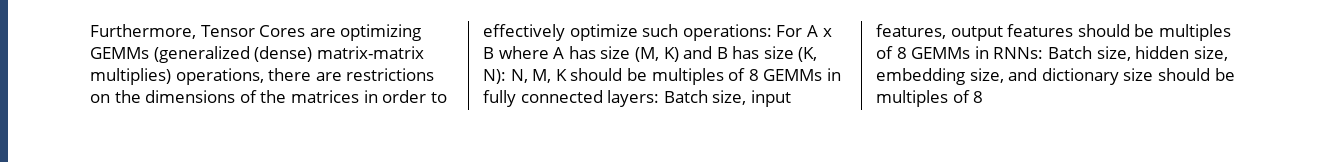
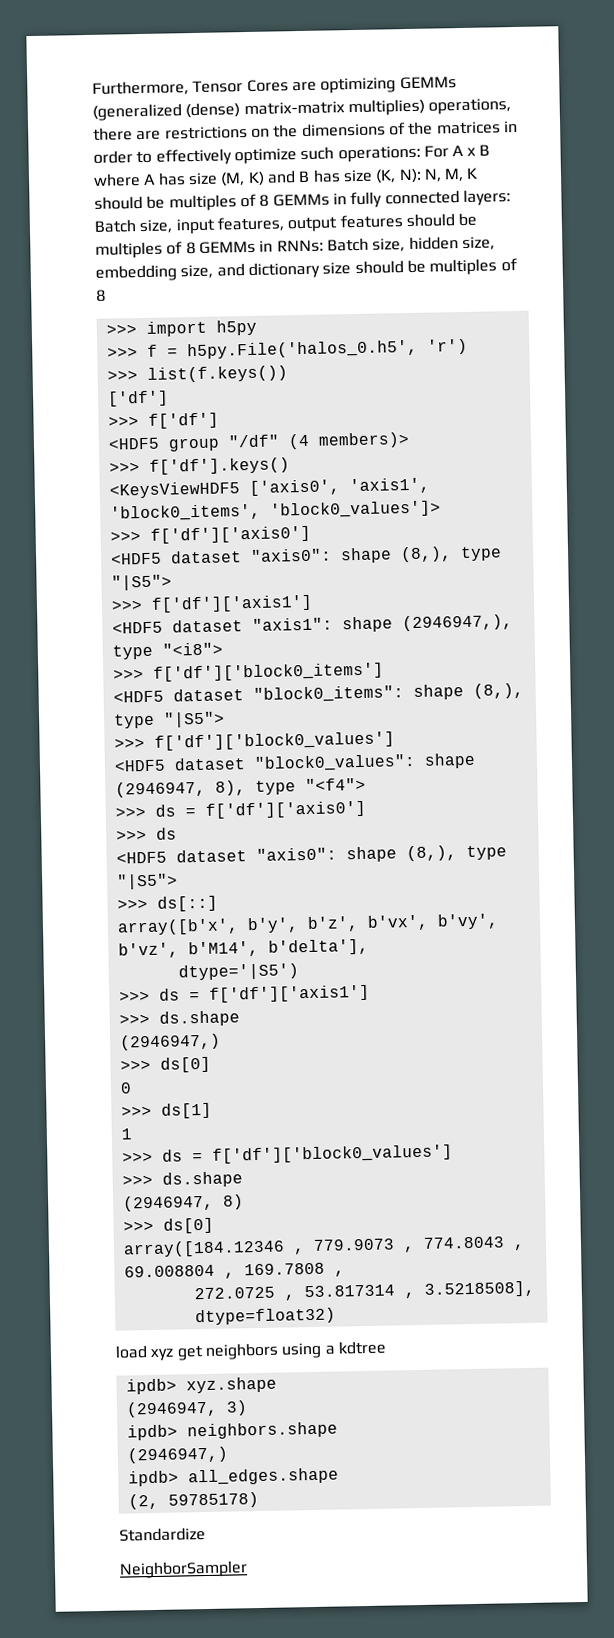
(984, 97) none -> [105,319,257,337] [106,338,468,360] [106,365,288,383] [106,390,169,407] [107,412,219,429] [107,432,410,452] [108,457,290,475] [108,477,430,499] [109,500,441,522] [109,525,311,544] [110,546,502,565] [110,574,172,591] [110,594,313,613] [111,614,513,634] [111,642,223,660] [112,662,384,682] [112,682,524,703] [113,711,225,729] [113,731,395,751] [113,752,476,772] [114,777,366,798] [114,800,366,819] [115,827,177,841] [115,845,507,864] [116,873,178,890] [116,895,218,912] [116,913,499,936] [117,938,369,959] [177,963,299,981] [118,984,370,1003] [118,1010,240,1027] [119,1033,221,1051] [119,1056,211,1073] [119,1082,132,1094] [120,1102,212,1119] [120,1128,132,1140] [121,1144,453,1164] [121,1171,243,1188] [122,1194,244,1212] [122,1217,214,1234] [122,1236,525,1258] [123,1262,345,1279] [193,1280,535,1301] [194,1307,336,1326] [115,1340,386,1362] [125,1376,277,1395] [125,1400,248,1418] [126,1421,338,1441] [126,1446,228,1464] [127,1467,339,1487] [127,1492,259,1510] [119,1527,206,1542] [119,1560,248,1579] // >>> import h5py // >>> f = h5py.File('halos_0.h5', 'r') // >>> list(f.keys()) // ['df'] // >>> f['df'] // <HDF5 group "/df" (4 members)> // >>> f['df'].keys() // <KeysViewHDF5 ['axis0', 'axis1', 'block0_items', 'block0_values']> // >>> f['df']['axis0'] // <HDF5 dataset "axis0": shape (8,), type "|S5"> // >>> f['df']['axis1'] // <HDF5 dataset "axis1": shape (2946947,), type "<i8"> // >>> f['df']['block0_items'] // <HDF5 dataset "block0_items": shape (8,), type "|S5"> // >>> f['df']['block0_values'] // <HDF5 dataset "block0_values": shape (2946947, 8), type "<f4"> // >>> ds = f['df']['axis0'] // >>> ds // <HDF5 dataset "axis0": shape (8,), type "|S5"> // >>> ds[::] // array([b'x', b'y', b'z', b'vx', b'vy', b'vz', b'M14', b'delta'], // dtype='|S5') // >>> ds = f['df']['axis1'] // >>> ds.shape // (2946947,) // >>> ds[0] // 0 // >>> ds[1] // 1 // >>> ds = f['df']['block0_values'] // >>> ds.shape // (2946947, 8) // >>> ds[0] // array([184.12346 , 779.9073 , 774.8043 , 69.008804 , 169.7808 , // 272.0725 , 53.817314 , 3.5218508], dtype=float32) // load xyz get neighbors using a kdtree // ipdb> xyz.shape // (2946947, 3) // ipdb> neighbors.shape // (2946947,) // ipdb> all_edges.shape // (2, 59785178) // Standardize // NeighborSampler

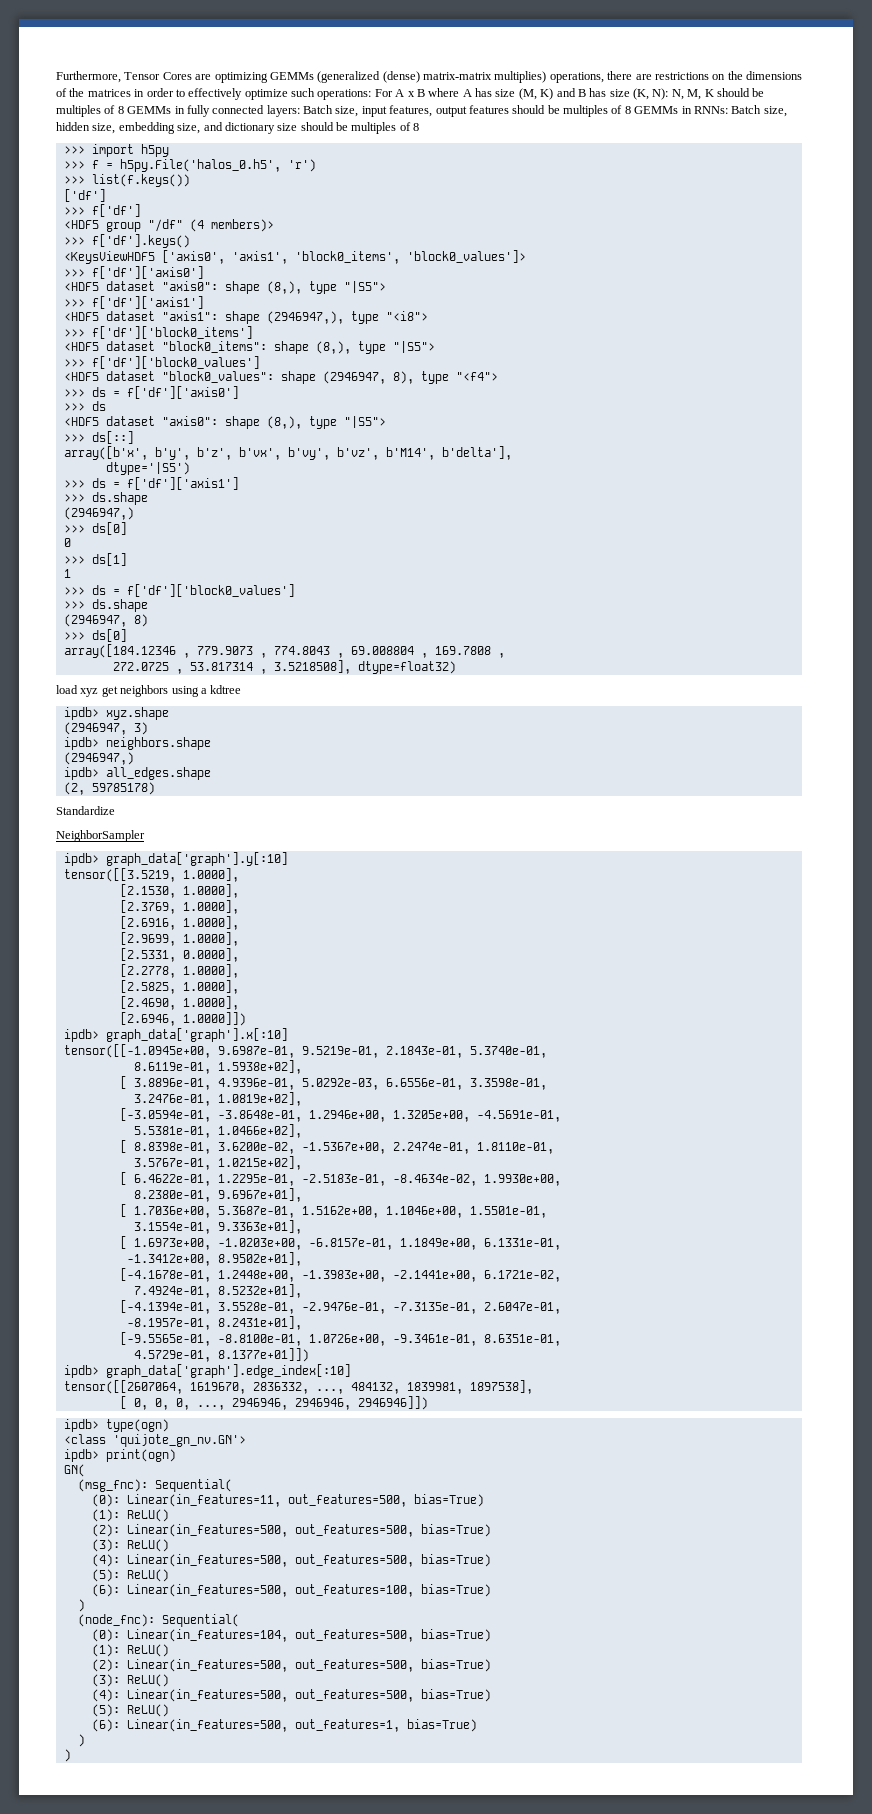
(248, 1569) none -> [63,852,288,866] [63,868,239,882] [119,884,239,898] [119,900,239,914] [119,916,239,930] [119,932,239,946] [119,948,239,962] [119,964,239,978] [119,980,239,994] [119,996,239,1010] [119,1012,246,1026] [63,1028,288,1042] [63,1044,547,1058] [133,1060,302,1074] [119,1076,547,1090] [133,1092,302,1106] [119,1108,561,1122] [133,1124,302,1138] [119,1140,554,1154] [133,1156,302,1170] [119,1172,561,1186] [133,1188,302,1202] [119,1204,547,1218] [133,1220,302,1234] [119,1236,561,1250] [126,1252,302,1266] [119,1268,561,1282] [133,1284,302,1298] [119,1300,561,1314] [126,1316,302,1330] [119,1332,561,1346] [133,1348,309,1362] [63,1364,351,1378] [63,1380,533,1394] [119,1396,428,1410] [63,1419,169,1432] [63,1434,246,1447] [63,1449,176,1462] [63,1464,85,1477] [77,1479,232,1492] [91,1494,484,1507] [91,1509,169,1522] [91,1524,491,1537] [91,1539,169,1552] [91,1554,491,1567] [91,1569,169,1582] [91,1584,491,1597] [77,1599,85,1612] [77,1614,239,1627] [91,1629,491,1642] [91,1644,169,1657] [91,1659,491,1672] [91,1674,169,1687] [91,1689,491,1702] [91,1704,169,1717] [91,1719,477,1732] [77,1734,85,1747] [63,1749,71,1762] // ipdb> graph_data['graph'].y[:10] // tensor([[3.5219, 1.0000], // [2.1530, 1.0000], // [2.3769, 1.0000], // [2.6916, 1.0000], // [2.9699, 1.0000], // [2.5331, 0.0000], // [2.2778, 1.0000], // [2.5825, 1.0000], // [2.4690, 1.0000], // [2.6946, 1.0000]]) // ipdb> graph_data['graph'].x[:10] // tensor([[-1.0945e+00, 9.6987e-01, 9.5219e-01, 2.1843e-01, 5.3740e-01, // 8.6119e-01, 1.5938e+02], // [ 3.8896e-01, 4.9396e-01, 5.0292e-03, 6.6556e-01, 3.3598e-01, // 3.2476e-01, 1.0819e+02], // [-3.0594e-01, -3.8648e-01, 1.2946e+00, 1.3205e+00, -4.5691e-01, // 5.5381e-01, 1.0466e+02], // [ 8.8398e-01, 3.6200e-02, -1.5367e+00, 2.2474e-01, 1.8110e-01, // 3.5767e-01, 1.0215e+02], // [ 6.4622e-01, 1.2295e-01, -2.5183e-01, -8.4634e-02, 1.9930e+00, // 8.2380e-01, 9.6967e+01], // [ 1.7036e+00, 5.3687e-01, 1.5162e+00, 1.1046e+00, 1.5501e-01, // 3.1554e-01, 9.3363e+01], // [ 1.6973e+00, -1.0203e+00, -6.8157e-01, 1.1849e+00, 6.1331e-01, // -1.3412e+00, 8.9502e+01], // [-4.1678e-01, 1.2448e+00, -1.3983e+00, -2.1441e+00, 6.1721e-02, // 7.4924e-01, 8.5232e+01], // [-4.1394e-01, 3.5528e-01, -2.9476e-01, -7.3135e-01, 2.6047e-01, // -8.1957e-01, 8.2431e+01], // [-9.5565e-01, -8.8100e-01, 1.0726e+00, -9.3461e-01, 8.6351e-01, // 4.5729e-01, 8.1377e+01]]) // ipdb> graph_data['graph'].edge_index[:10] // tensor([[2607064, 1619670, 2836332, ..., 484132, 1839981, 1897538], // [ 0, 0, 0, ..., 2946946, 2946946, 2946946]]) // ipdb> type(ogn) // <class 'quijote_gn_nv.GN'> // ipdb> print(ogn) // GN( // (msg_fnc): Sequential( // (0): Linear(in_features=11, out_features=500, bias=True) // (1): ReLU() // (2): Linear(in_features=500, out_features=500, bias=True) // (3): ReLU() // (4): Linear(in_features=500, out_features=500, bias=True) // (5): ReLU() // (6): Linear(in_features=500, out_features=100, bias=True) // ) // (node_fnc): Sequential( // (0): Linear(in_features=104, out_features=500, bias=True) // (1): ReLU() // (2): Linear(in_features=500, out_features=500, bias=True) // (3): ReLU() // (4): Linear(in_features=500, out_features=500, bias=True) // (5): ReLU() // (6): Linear(in_features=500, out_features=1, bias=True) // ) // )

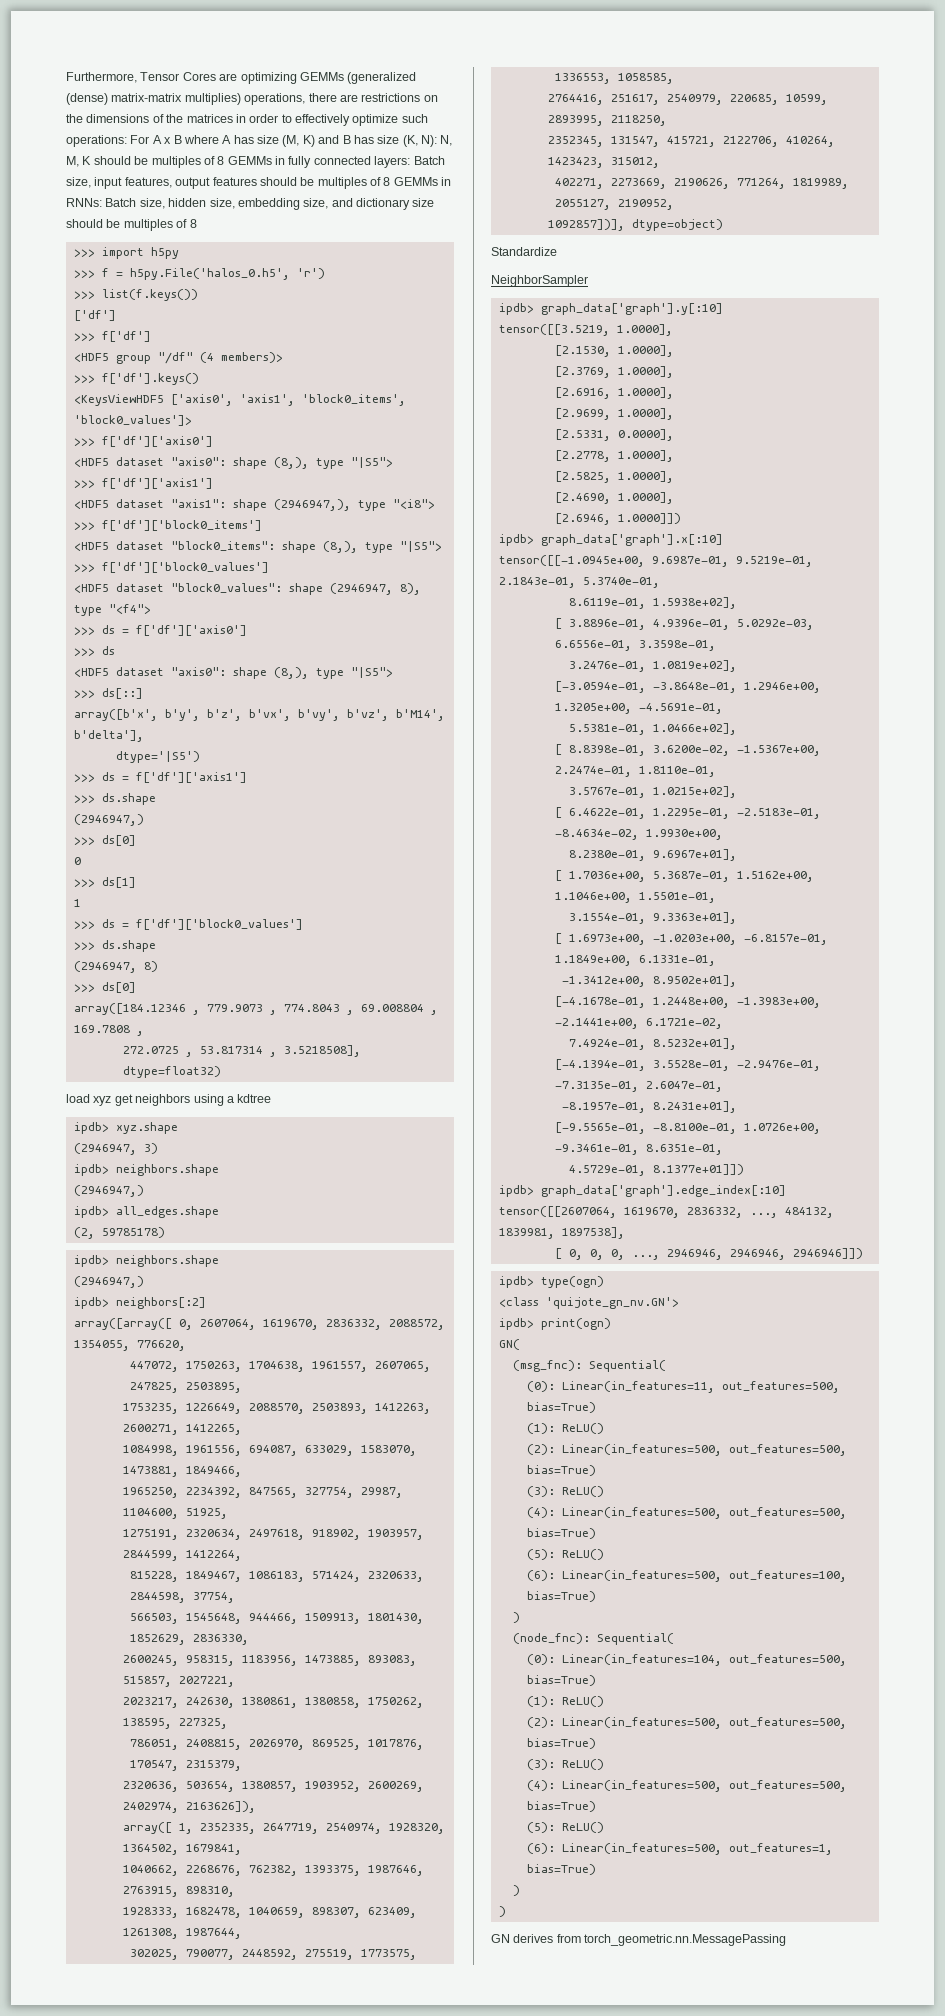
(155, 788) none -> [73,1255,219,1267] [73,1276,144,1288] [73,1297,206,1309] [73,1318,445,1330] [73,1340,186,1351] [129,1361,431,1372] [129,1382,242,1393] [122,1403,431,1414] [122,1424,242,1435] [122,1445,417,1456] [122,1466,242,1477] [122,1487,403,1498] [122,1508,228,1519] [122,1529,424,1540] [122,1550,242,1561] [129,1571,424,1582] [129,1592,235,1603] [129,1613,424,1624] [129,1634,249,1645] [122,1655,417,1666] [122,1676,235,1687] [122,1697,424,1708] [122,1718,228,1729] [129,1739,424,1750] [129,1760,242,1771] [122,1781,424,1792] [122,1801,256,1813] [122,1822,445,1834] [122,1844,242,1855] [122,1865,424,1876] [122,1886,235,1897] [122,1907,417,1918] [122,1928,242,1939] [129,1949,417,1960] [554,73,674,84] [547,94,828,105] [547,115,667,126] [547,136,835,147] [547,157,660,168] [554,178,849,189] [554,199,674,210] [547,219,723,231] // ipdb> neighbors.shape // (2946947,) // ipdb> neighbors[:2] // array([array([ 0, 2607064, 1619670, 2836332, 2088572, 1354055, 776620, // 447072, 1750263, 1704638, 1961557, 2607065, 247825, 2503895, // 1753235, 1226649, 2088570, 2503893, 1412263, 2600271, 1412265, // 1084998, 1961556, 694087, 633029, 1583070, 1473881, 1849466, // 1965250, 2234392, 847565, 327754, 29987, 1104600, 51925, // 1275191, 2320634, 2497618, 918902, 1903957, 2844599, 1412264, // 815228, 1849467, 1086183, 571424, 2320633, 2844598, 37754, // 566503, 1545648, 944466, 1509913, 1801430, 1852629, 2836330, // 2600245, 958315, 1183956, 1473885, 893083, 515857, 2027221, // 2023217, 242630, 1380861, 1380858, 1750262, 138595, 227325, // 786051, 2408815, 2026970, 869525, 1017876, 170547, 2315379, // 2320636, 503654, 1380857, 1903952, 2600269, 2402974, 2163626]), // array([ 1, 2352335, 2647719, 2540974, 1928320, 1364502, 1679841, // 1040662, 2268676, 762382, 1393375, 1987646, 2763915, 898310, // 1928333, 1682478, 1040659, 898307, 623409, 1261308, 1987644, // 302025, 790077, 2448592, 275519, 1773575, 1336553, 1058585, // 2764416, 251617, 2540979, 220685, 10599, 2893995, 2118250, // 2352345, 131547, 415721, 2122706, 410264, 1423423, 315012, // 402271, 2273669, 2190626, 771264, 1819989, 2055127, 2190952, // 1092857])], dtype=object)
(71, 1755) none -> [491,1934,787,1946] // GN derives from torch_geometric.nn.MessagePassing

